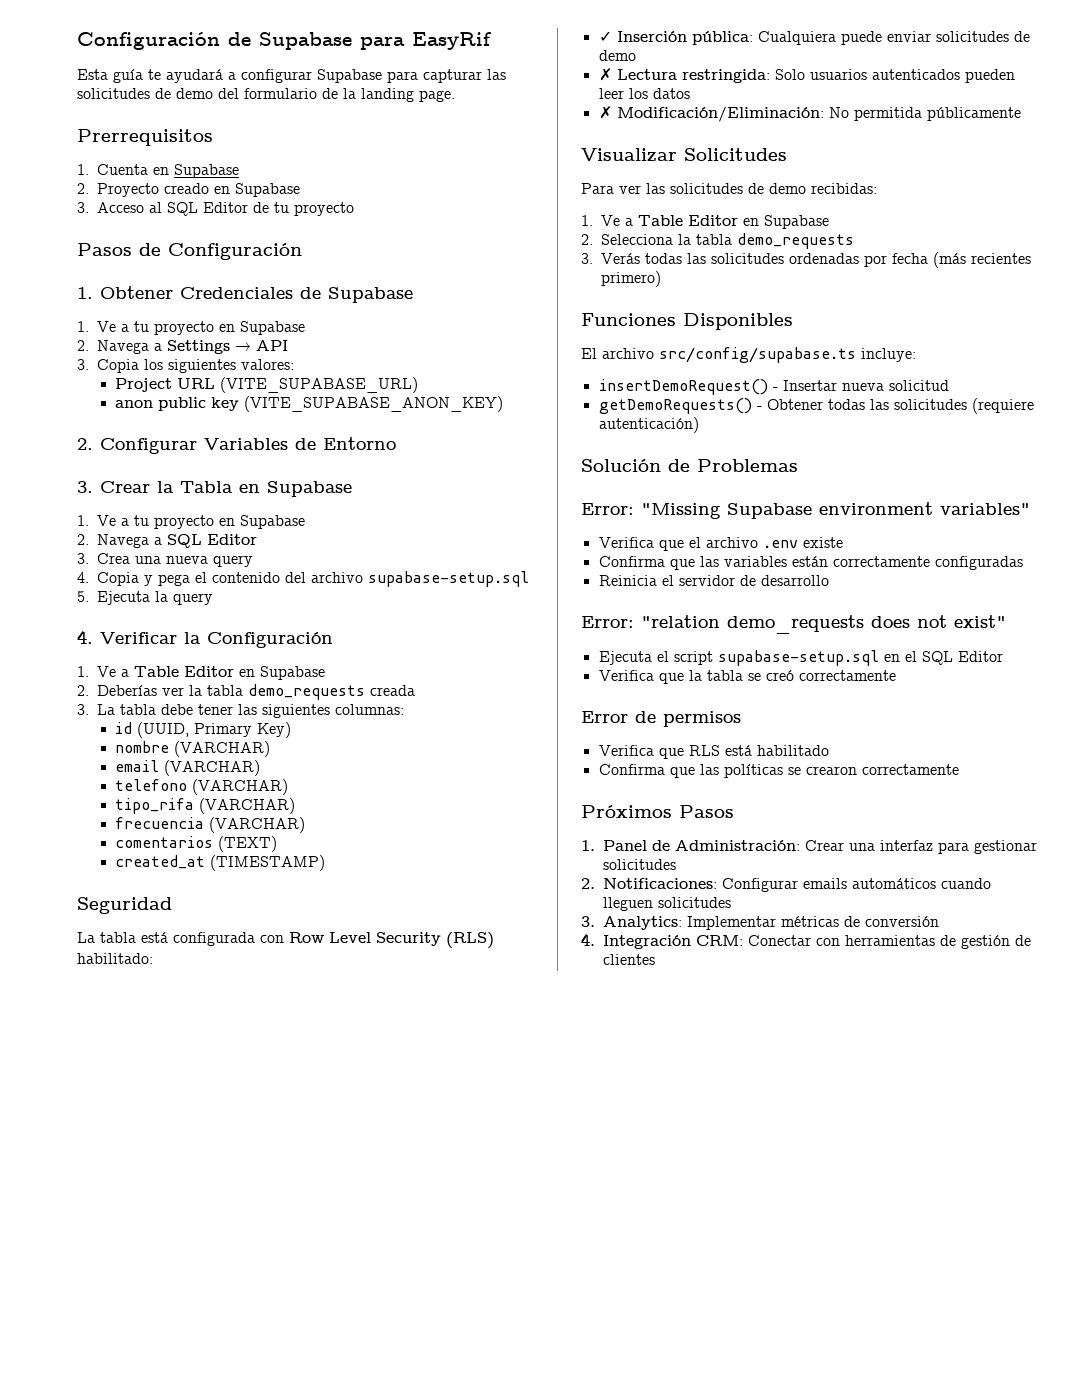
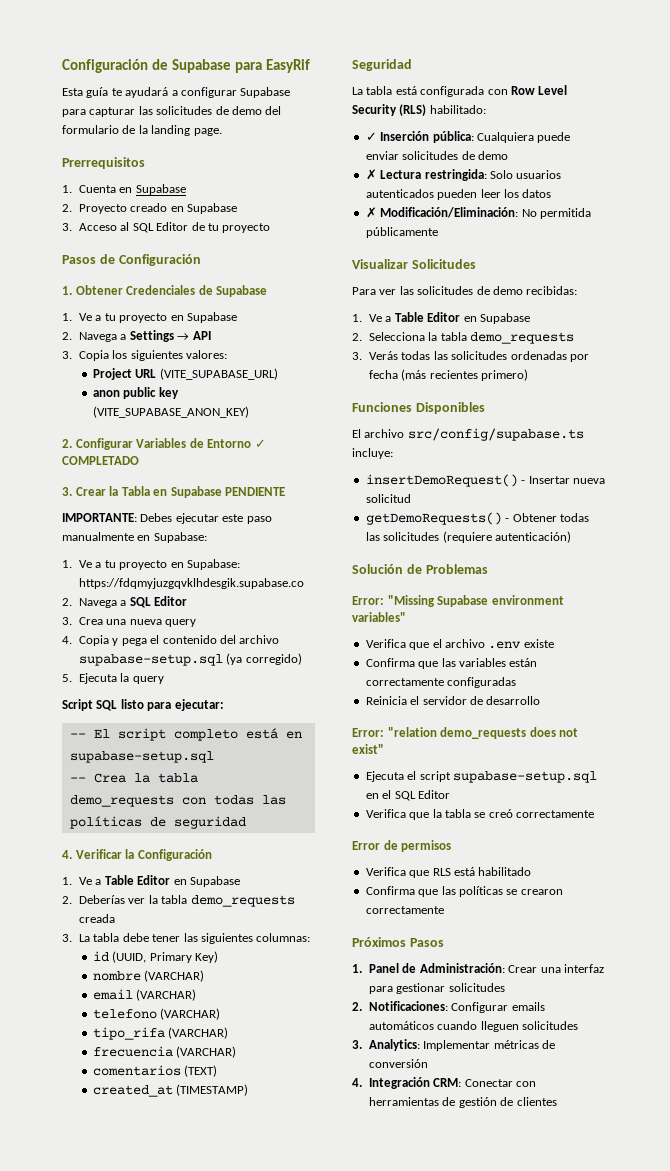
(396, 443) none -> [254,439,266,448] [62,456,139,465] ✓ COMPLETADO
[77,515,306,529] // 1. Ve a tu proyecto en Supabase -> [225,487,286,496] [62,513,272,524] [62,532,207,543] [62,559,240,570] [79,578,305,589] PENDIENTE // IMPORTANTE: Debes ejecutar este paso manualmente en Supabase: // 1. Ve a tu proyecto en Supabase: https://fdqmyjuzgqvklhdesgik.supabase.co
(530, 579) none -> [226,653,302,665] (ya corregido)
(214, 599) none -> [62,699,224,711] [69,728,302,741] [69,751,214,763] [69,773,198,783] [69,795,286,807] [69,816,246,829] // Script SQL listo para ejecutar: // -- El script completo está en supabase-setup.sql // -- Crea la tabla demo_requests con todas las políticas de seguridad

